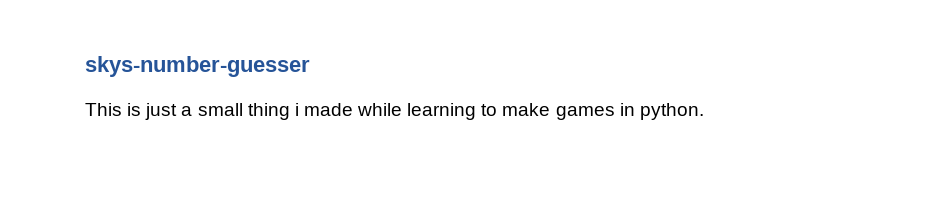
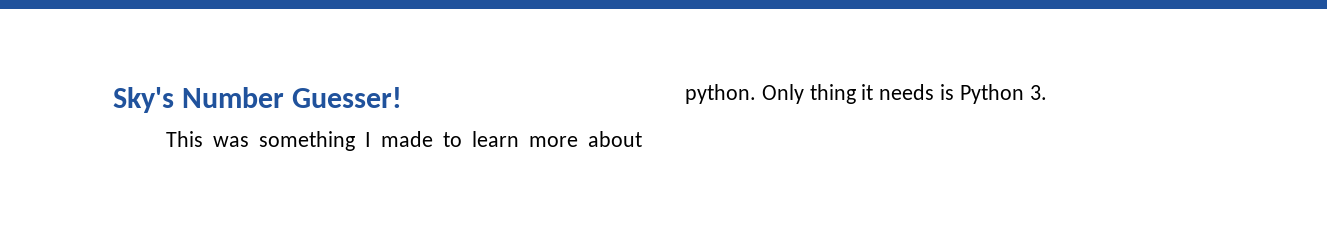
[85,56,310,77] [85,103,704,120] skys-number-guesser // This is just a small thing i made while learning to make games in python. -> [113,87,403,113] [165,131,643,151] [685,84,1047,104] Sky's Number Guesser! // This was something I made to learn more about python. Only thing it needs is Python 3.

